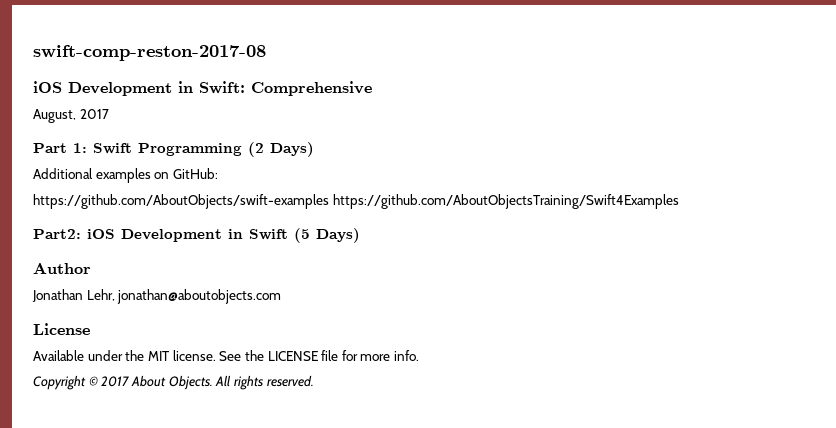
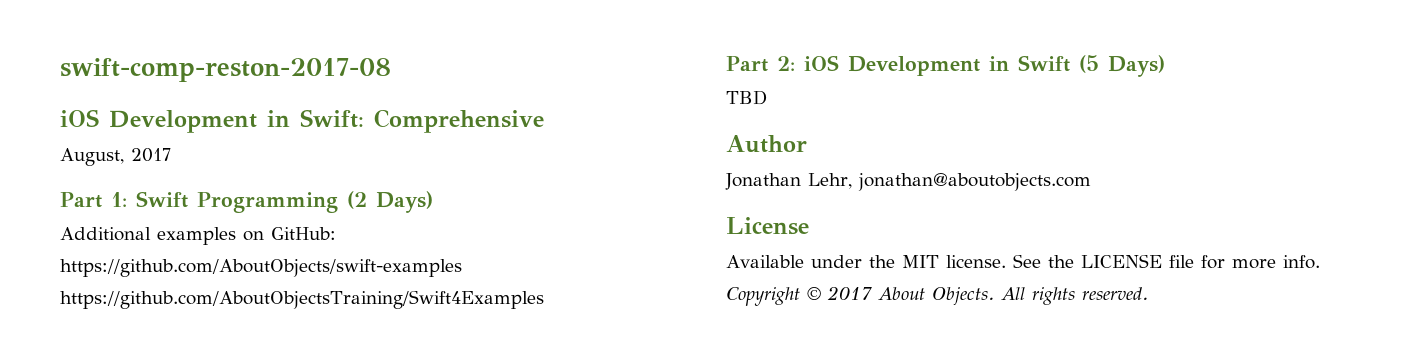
(329, 201) none -> (462, 268) //
[33,229,81,239] Part2: -> [726,56,795,72] Part 2:
(360, 235) none -> [726,90,767,105] // TBD

